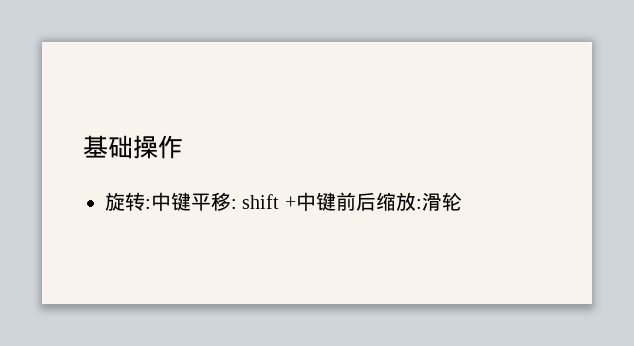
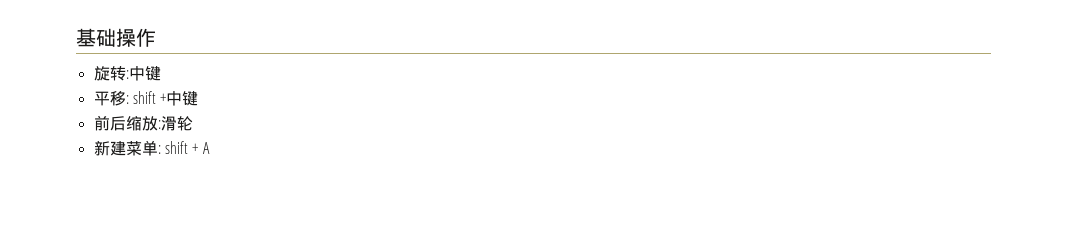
(191, 201) none -> (161, 73) //
(336, 201) none -> (199, 98) //
(462, 201) none -> [93,140,210,156] // 新建菜单: shift + A

